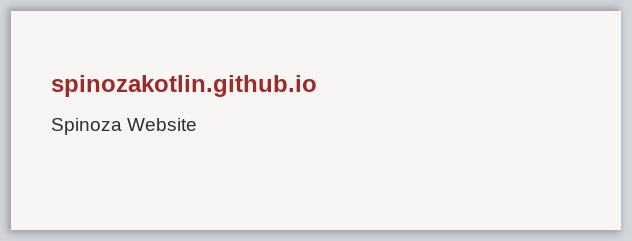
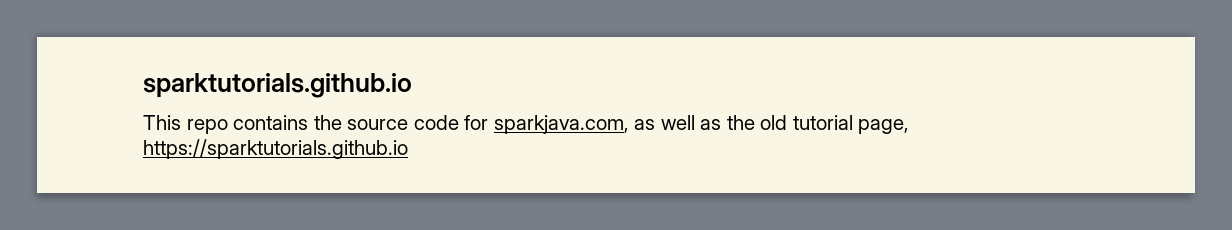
[51,75,317,97] [51,118,198,135] spinozakotlin.github.io // Spinoza Website -> [143,73,412,98] [143,115,910,134] [143,139,408,159] sparktutorials.github.io // This repo contains the source code for sparkjava.com, as well as the old tutorial page, https://sparktutorials.github.io

